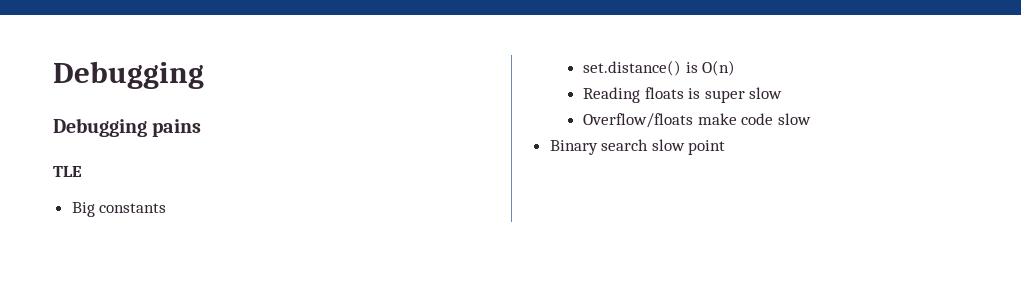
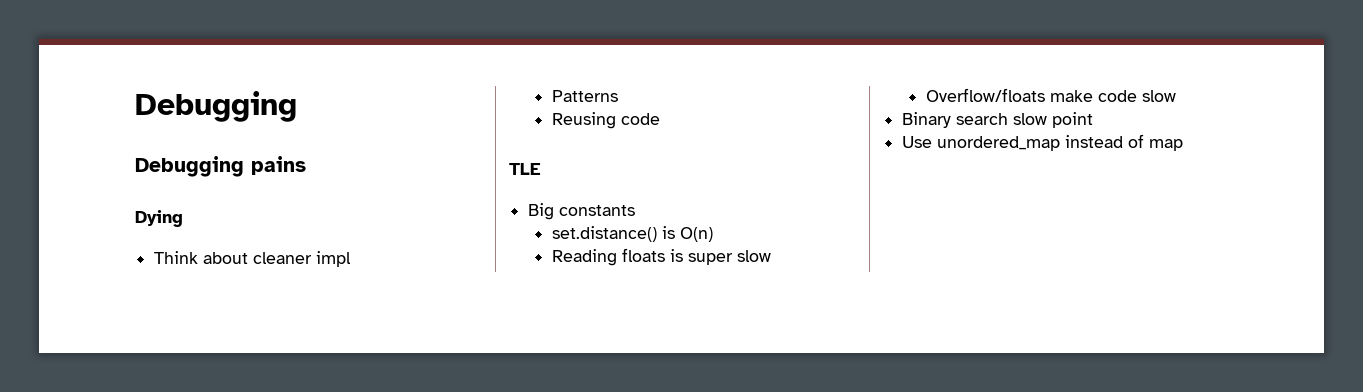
(202, 128) none -> [135,210,183,227] [154,251,352,267] [551,90,618,102] [551,112,660,129] // Dying // Think about cleaner impl // Patterns // Reusing code
(726, 147) none -> [902,134,1184,151] // Use unordered_map instead of map

